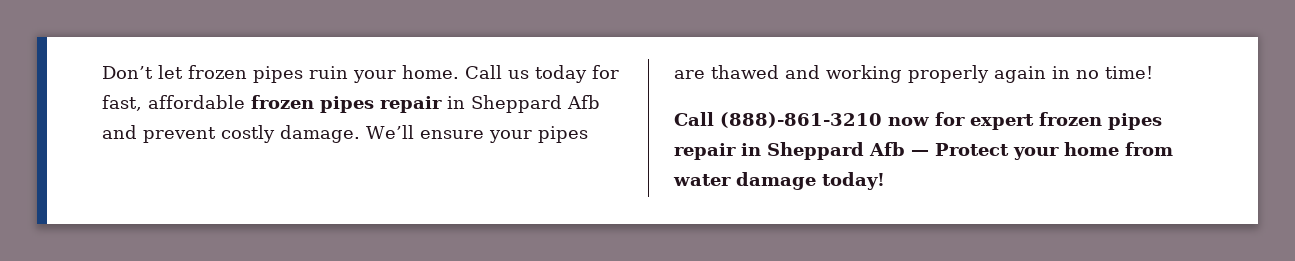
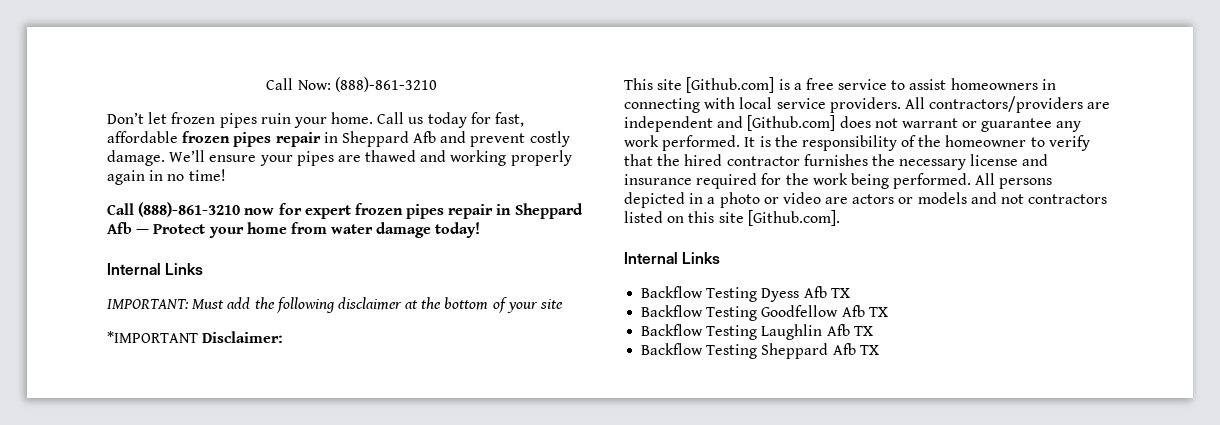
(102, 72) none -> [266,77,437,92] Call Now: (888)-861-3210 //
(885, 181) none -> [107,263,204,275] [107,297,564,313] [107,331,284,343] [624,77,1056,93] [624,96,1111,113] [624,115,1082,132] [624,135,1090,151] [624,154,1049,170] [624,173,1053,189] [624,192,1108,208] [624,210,840,226] [624,252,721,264] [641,286,850,302] [641,305,888,321] [641,324,873,340] [641,343,879,359] // Internal Links // IMPORTANT: Must add the following disclaimer at the bottom of your site // *IMPORTANT Disclaimer: // This site [Github.com] is a free service to assist homeowners in connecting with local service providers. All contractors/providers are independent and [Github.com] does not warrant or guarantee any work performed. It is the responsibility of the homeowner to verify that the hired contractor furnishes the necessary license and insurance required for the work being performed. All persons depicted in a photo or video are actors or models and not contractors listed on this site [Github.com]. // Internal Links // Backflow Testing Dyess Afb TX // Backflow Testing Goodfellow Afb TX // Backflow Testing Laughlin Afb TX // Backflow Testing Sheppard Afb TX

